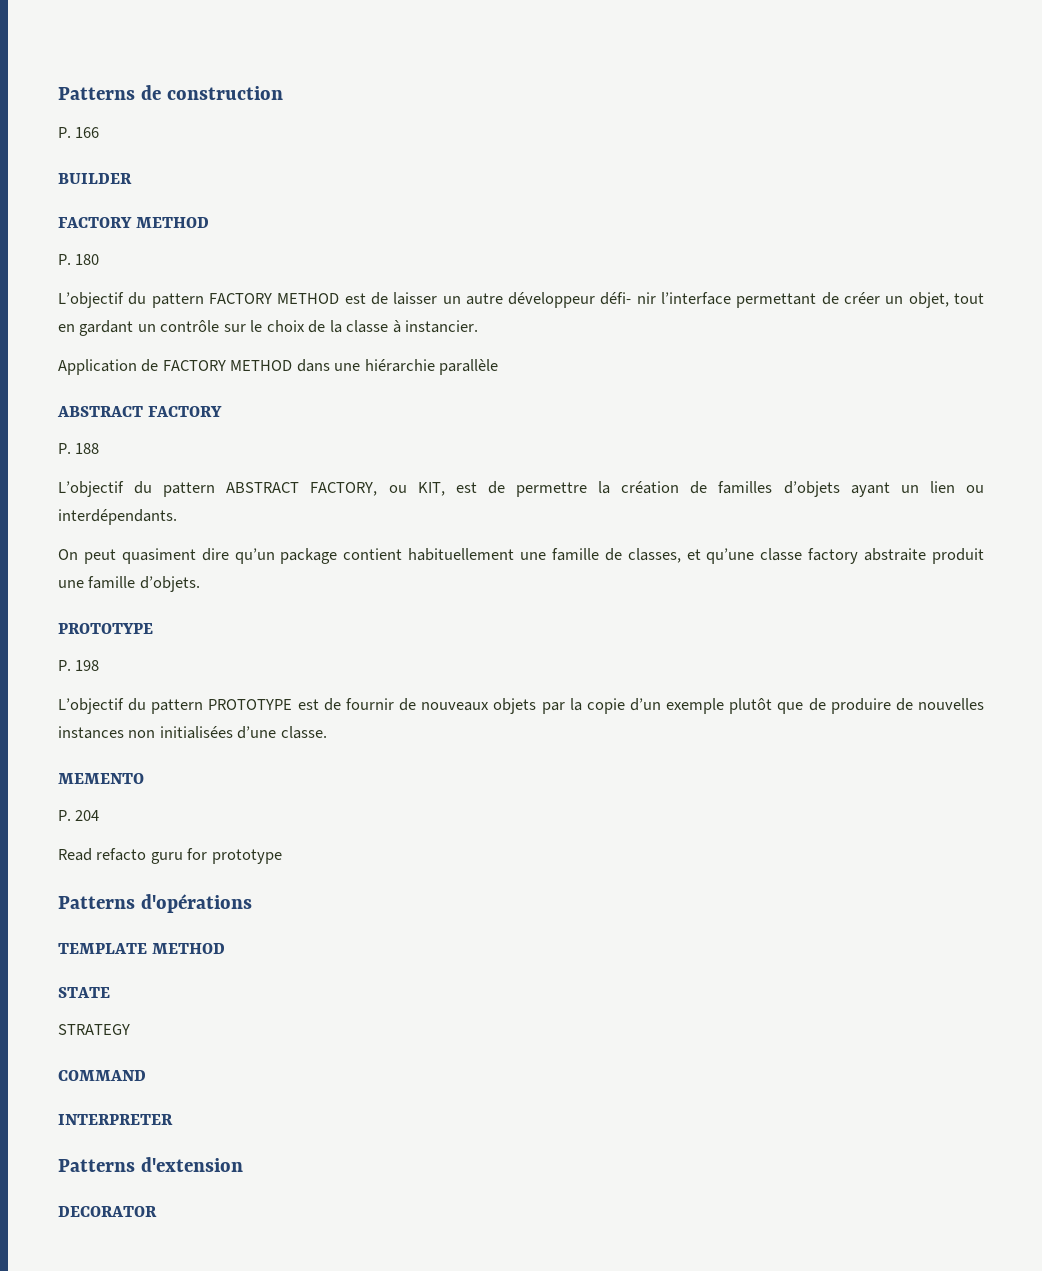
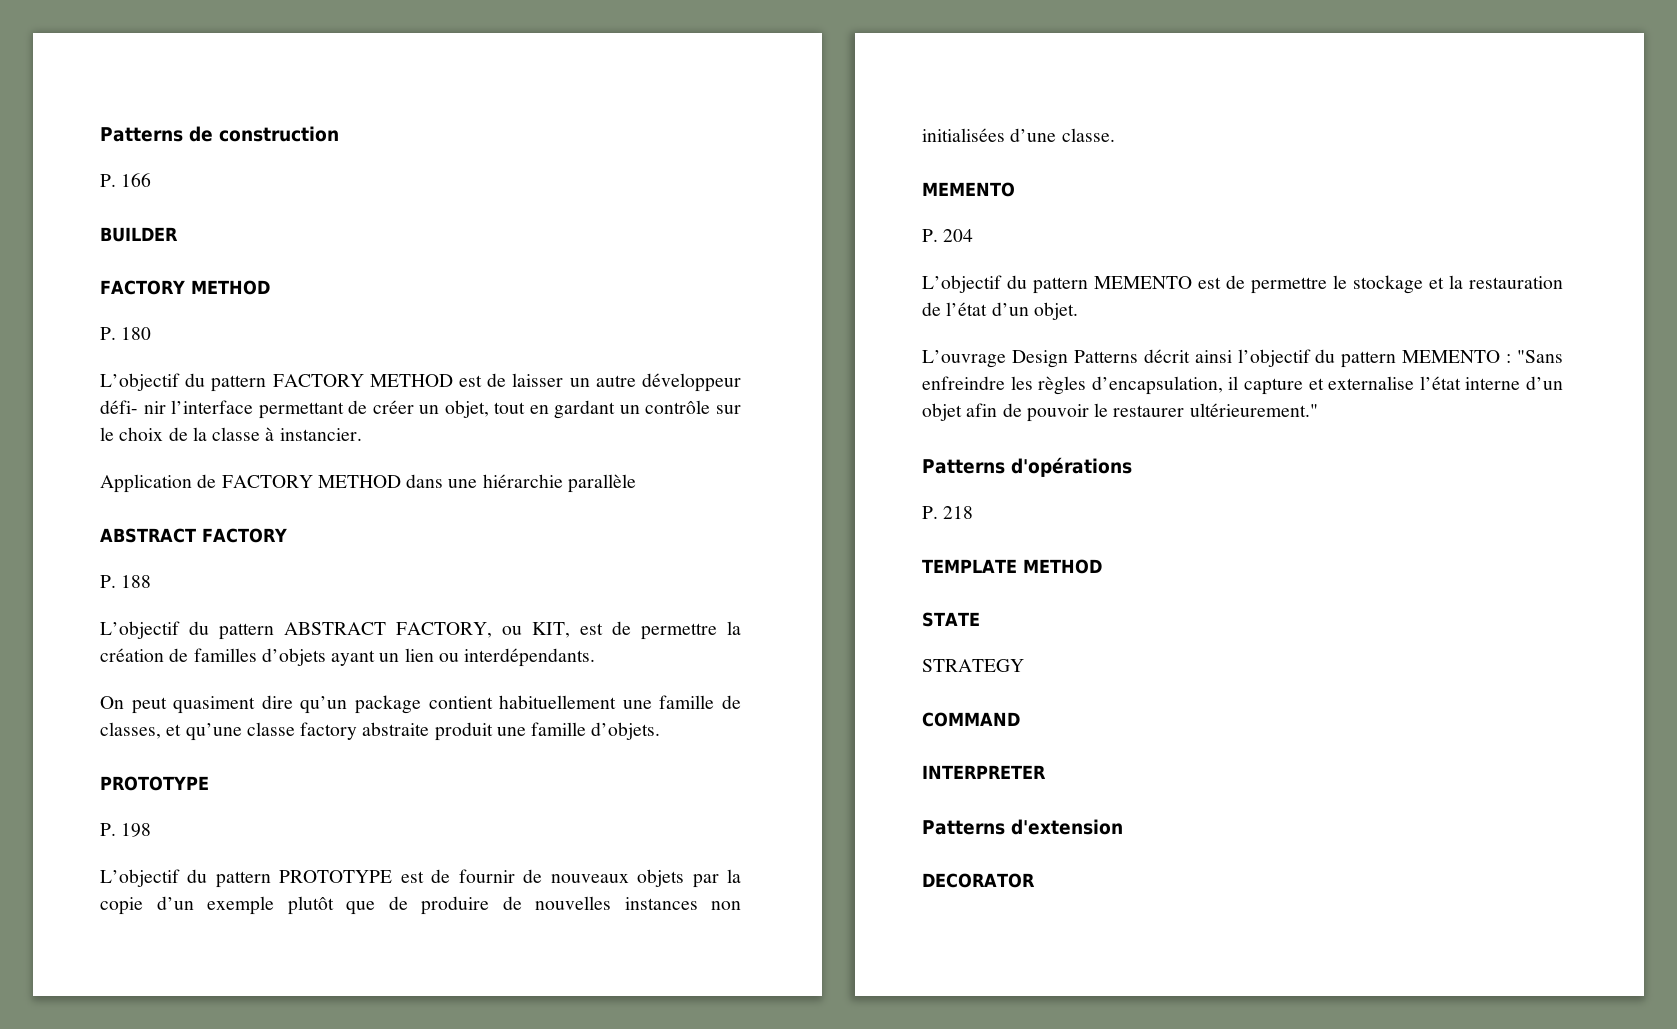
[58,848,282,864] Read refacto guru for prototype -> [922,275,1563,294] [922,302,1078,320] [922,349,1563,368] [922,376,1564,395] [922,403,1318,422] L’objectif du pattern MEMENTO est de permettre le stockage et la restauration de l’état d’un objet. // L’ouvrage Design Patterns décrit ainsi l’objectif du pattern MEMENTO : "Sans enfreindre les règles d’encapsulation, il capture et externalise l’état interne d’un objet afin de pouvoir le restaurer ultérieurement."
(252, 903) none -> [922,506,974,519] // P. 218

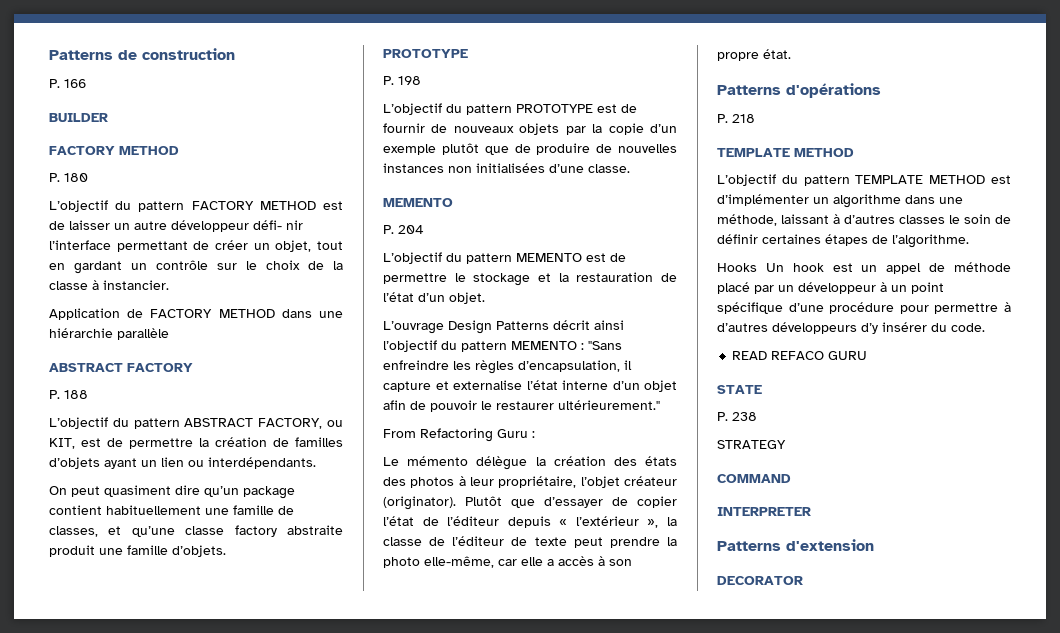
(1318, 410) none -> [383,428,535,442] [383,456,677,470] [383,476,677,488] [383,496,677,510] [383,516,677,528] [383,536,677,548] [383,556,632,568] [717,49,791,61] // From Refactoring Guru : // Le mémento délègue la création des états des photos à leur propriétaire, l’objet créateur (originator). Plutôt que d’essayer de copier l’état de l’éditeur depuis « l’extérieur », la classe de l’éditeur de texte peut prendre la photo elle-même, car elle a accès à son propre état.
(1102, 566) none -> [717,174,1011,186] [717,194,963,208] [717,214,1011,226] [717,234,969,248] [717,262,1011,274] [717,282,944,294] [717,302,1011,314] [717,322,985,334] [732,351,868,360] // L’objectif du pattern TEMPLATE METHOD est d’implémenter un algorithme dans une méthode, laissant à d’autres classes le soin de définir certaines étapes de l’algorithme. // Hooks Un hook est un appel de méthode placé par un développeur à un point spécifique d’une procédure pour permettre à d’autres développeurs d’y insérer du code. // READ REFACO GURU
(980, 619) none -> [717,412,757,421] // P. 238

